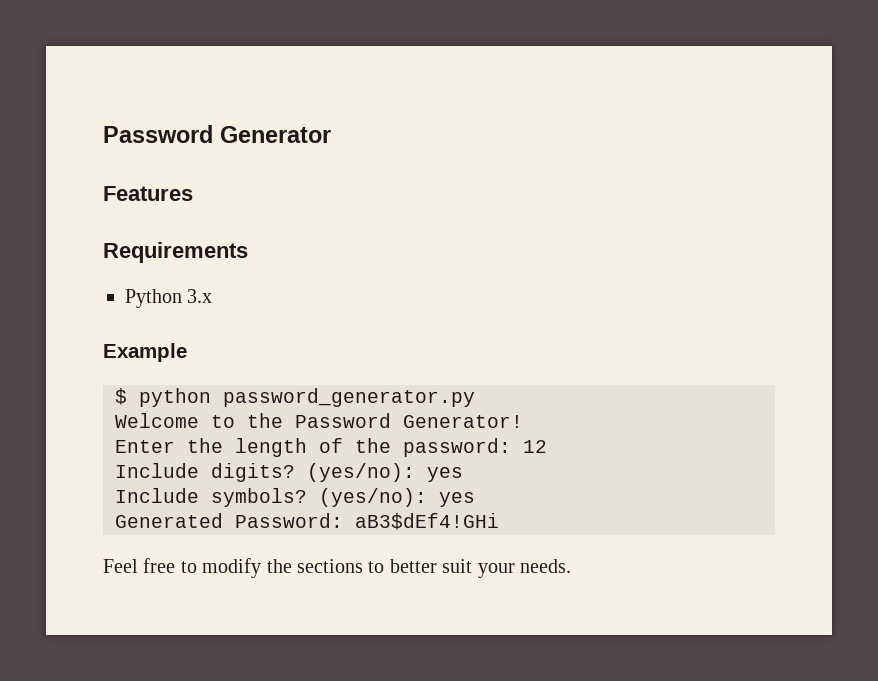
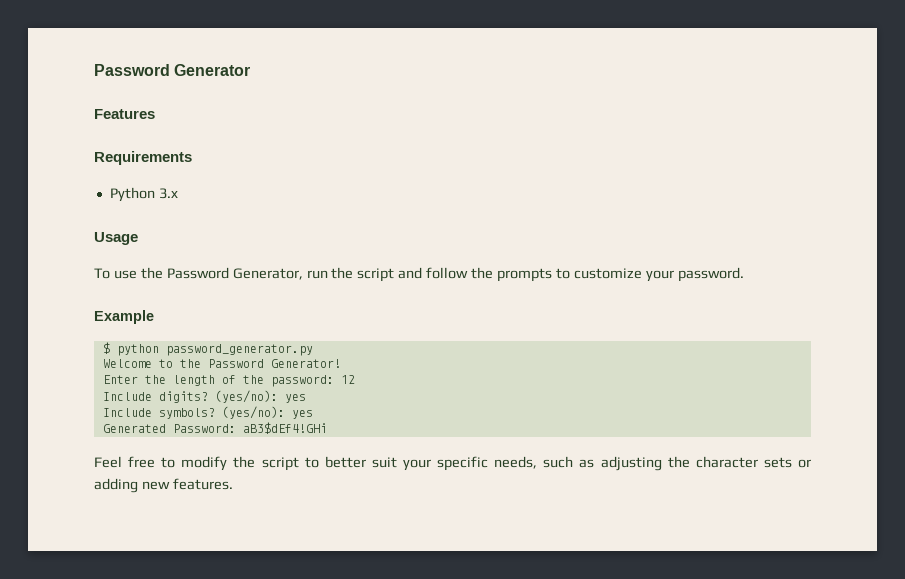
(213, 296) none -> [94,232,138,245] [94,267,744,282] // Usage // To use the Password Generator, run the script and follow the prompts to customize your password.
[297,559,363,573] sections -> [261,457,299,471] script
[519,559,571,573] needs. -> [437,456,811,471] [94,478,233,493] specific needs, such as adjusting the character sets or adding new features.

